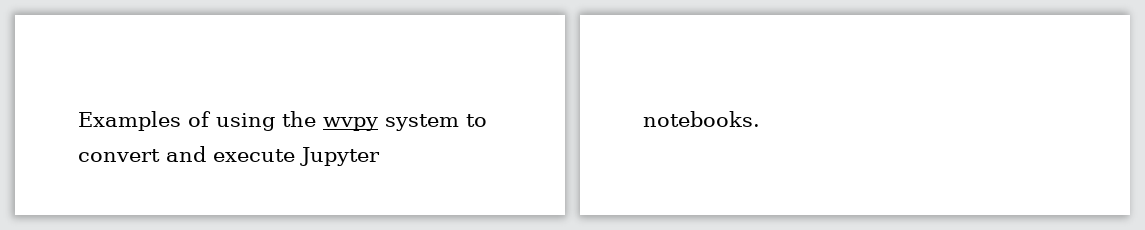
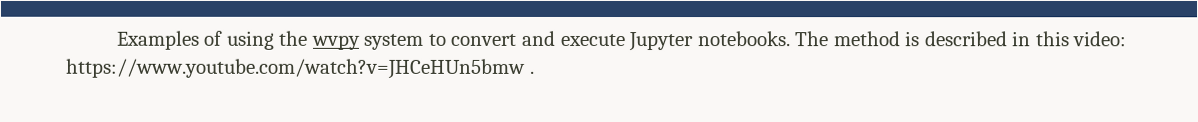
(760, 119) none -> [795,31,1128,47] [65,58,534,79] The method is described in this video: https://www.youtube.com/watch?v=JHCeHUn5bmw .

